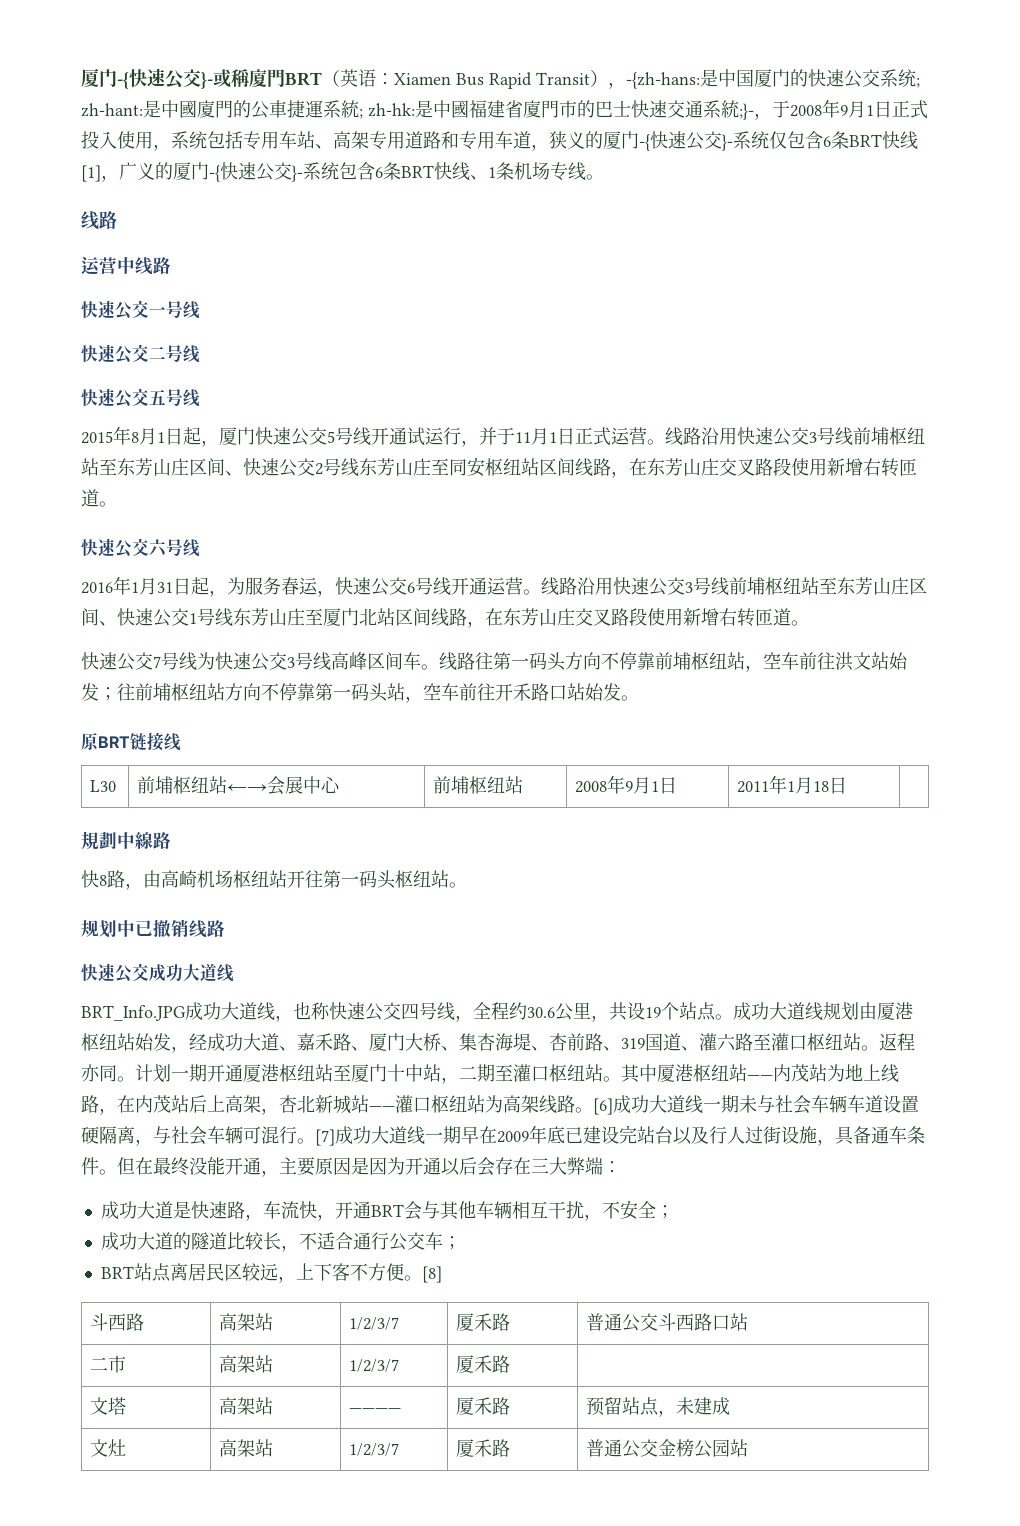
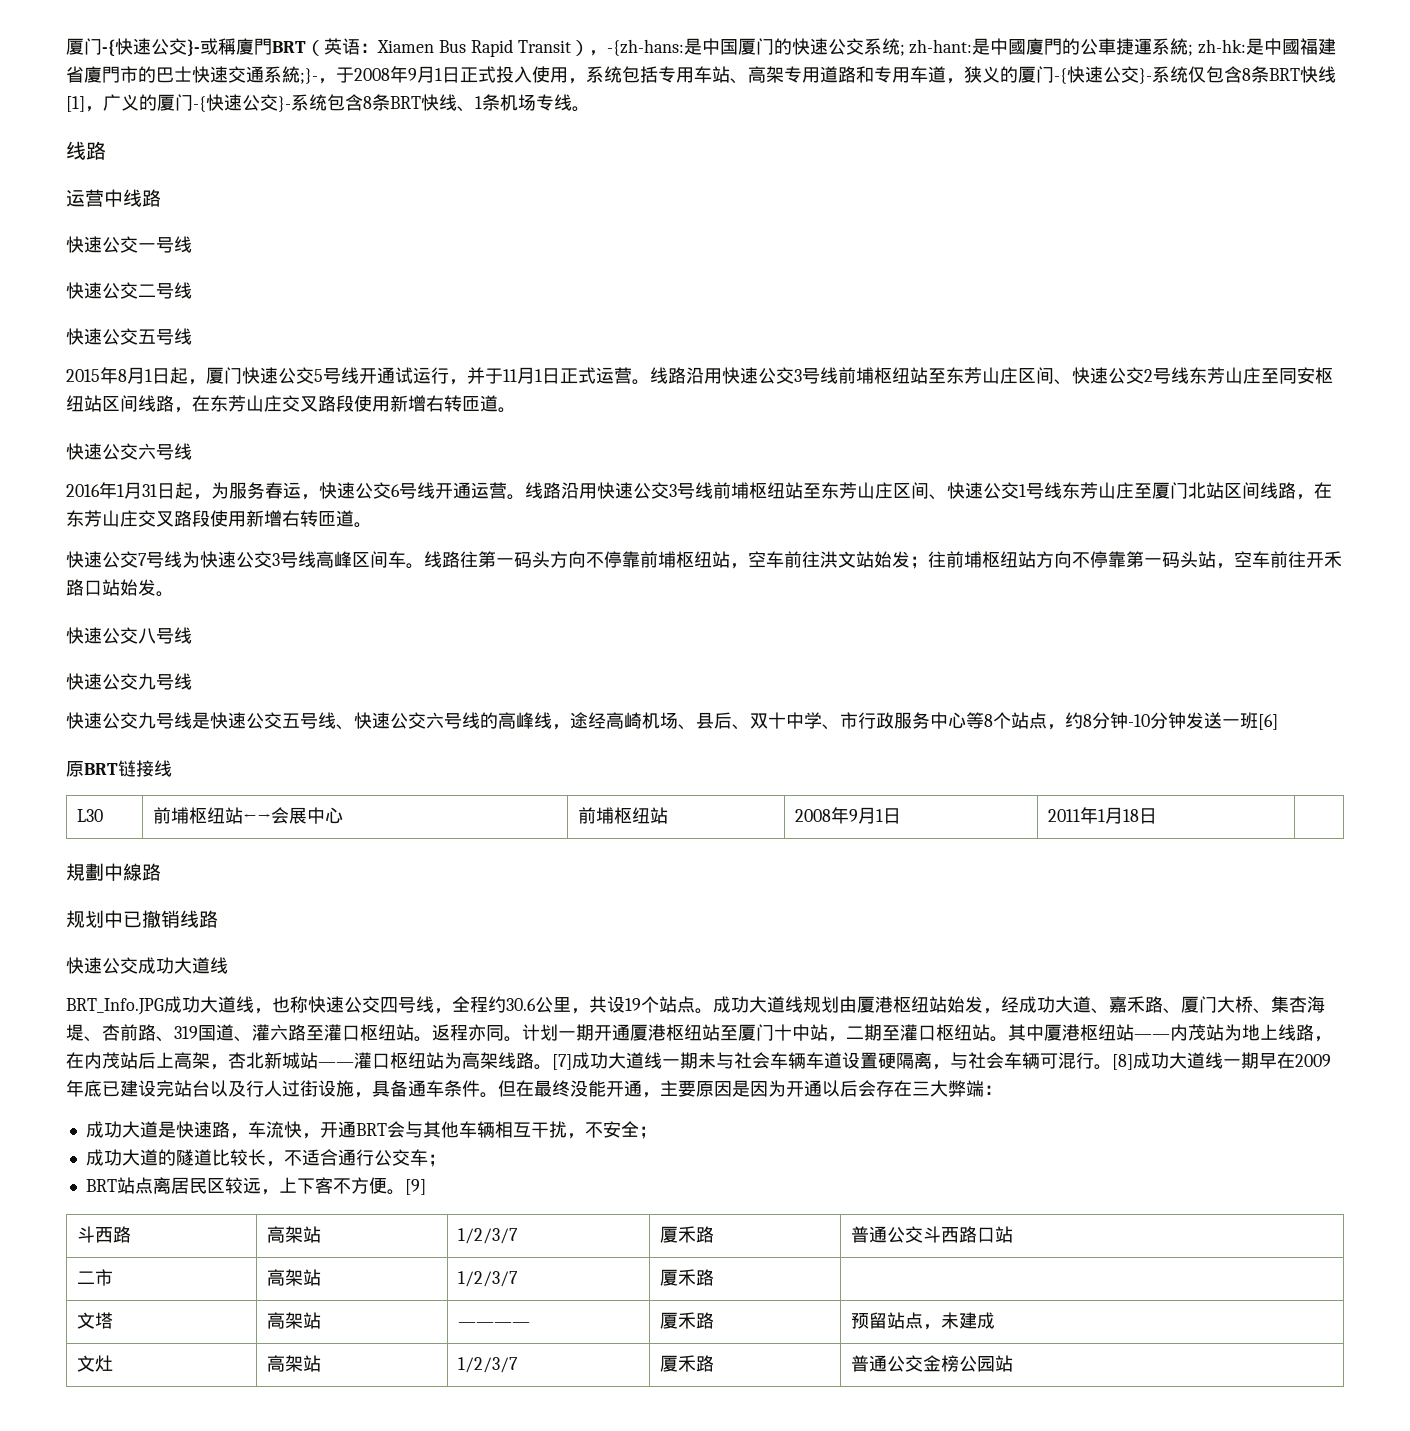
[823,136,831,147] 6 -> [1242,68,1251,81] 8
[375,167,383,178] 6 -> [363,96,372,109] 8
(639, 698) none -> [66,627,192,644] [66,673,192,690] [66,712,1278,730] // 快速公交八号线 // 快速公交九号线 // 快速公交九号线是快速公交五号线、快速公交六号线的高峰线，途经高崎机场、县后、双十中学、市行政服务中心等8个站点，约8分钟-10分钟发送一班[6]
[81,870,467,890] // 快8路，由高崎机场枢纽站开往第一码头枢纽站。 -> (161, 872) none
[593,1098,613,1115] [6] -> [552,1054,572,1070] [7]
[315,1129,335,1146] [7] -> [1112,1054,1133,1070] [8]
[421,1266,442,1283] [8] -> [404,1179,426,1195] [9]

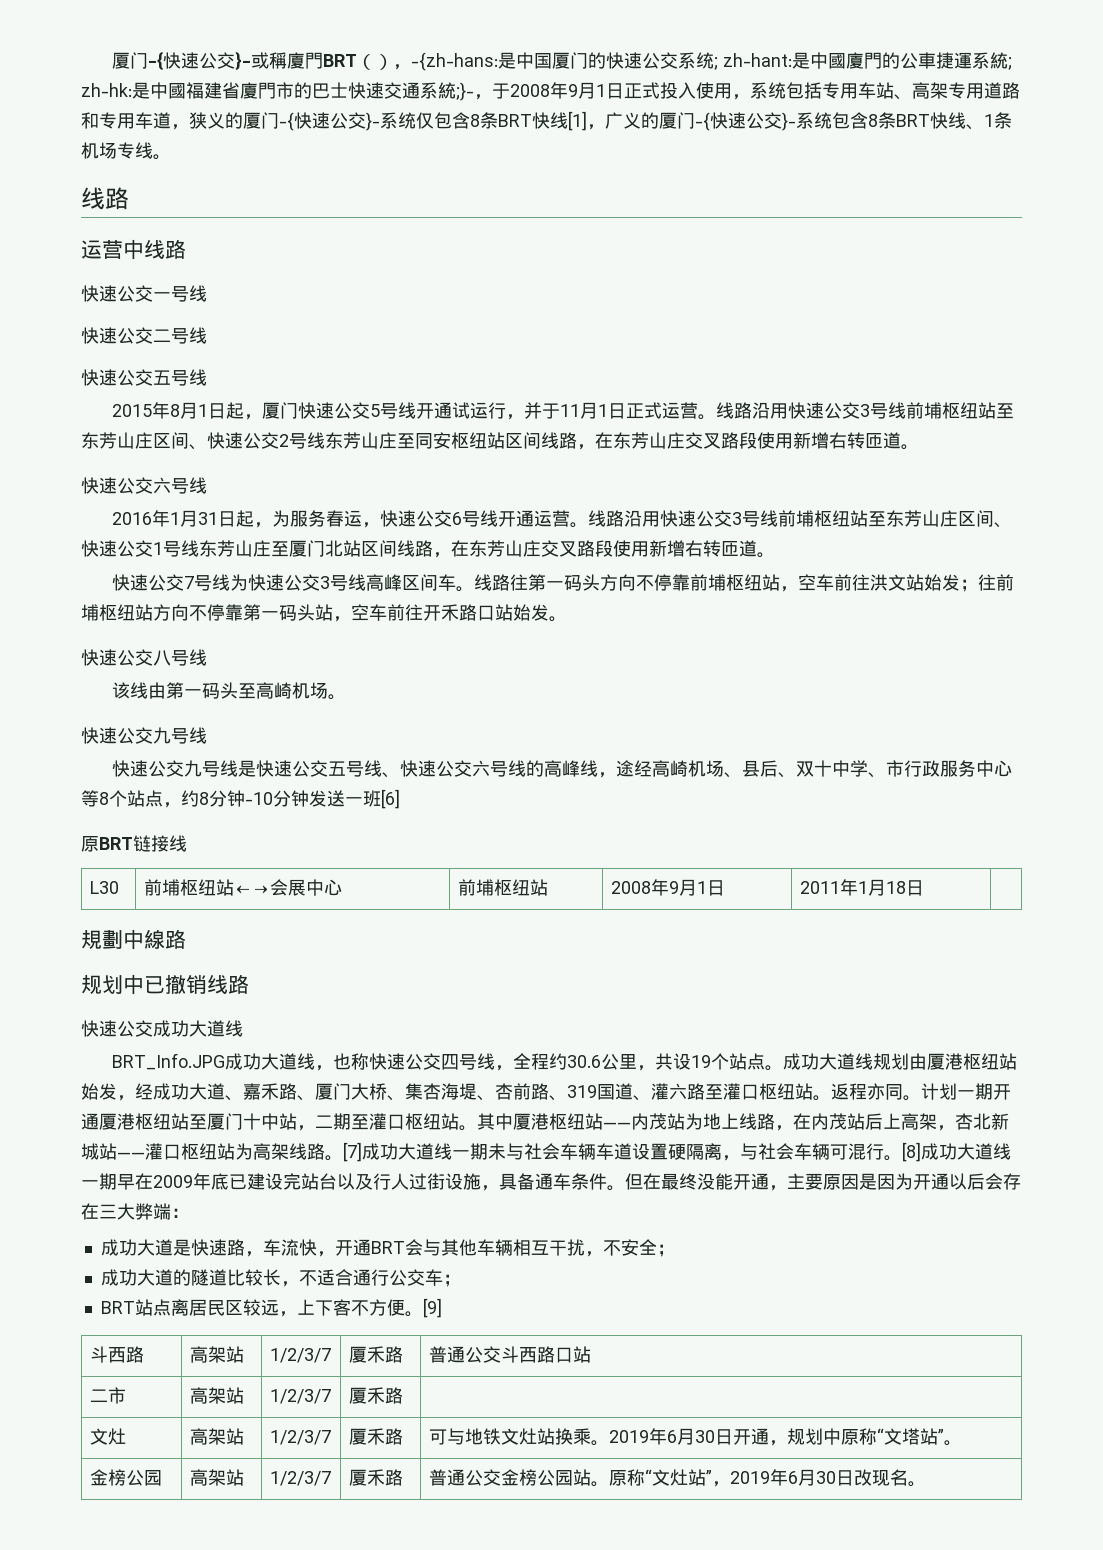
[324,38,571,57] 英语：Xiamen Bus Rapid Transit -> (375, 62) none
(192, 635) none -> [111,682,346,700] // 该线由第一码头至高崎机场。
[94,1312,113,1329] [266,1312,321,1329] [457,1322,530,1327] [659,1312,714,1329] [850,1312,995,1330] [76,1355,113,1372] 塔 | 高架站 | ———— | 厦禾路 | 预留站点，未建成 // 文灶 -> [107,1428,126,1445] [189,1428,244,1445] [269,1430,331,1445] [348,1428,403,1445] [428,1428,962,1446] [89,1469,162,1486] 灶 | 高架站 | 1/2/3/7 | 厦禾路 | 可与地铁文灶站换乘。2019年6月30日开通，规划中原称“文塔站”。 // 金榜公园
(1013, 1363) none -> [590,1469,926,1487] 。原称“文灶站”，2019年6月30日改现名。

